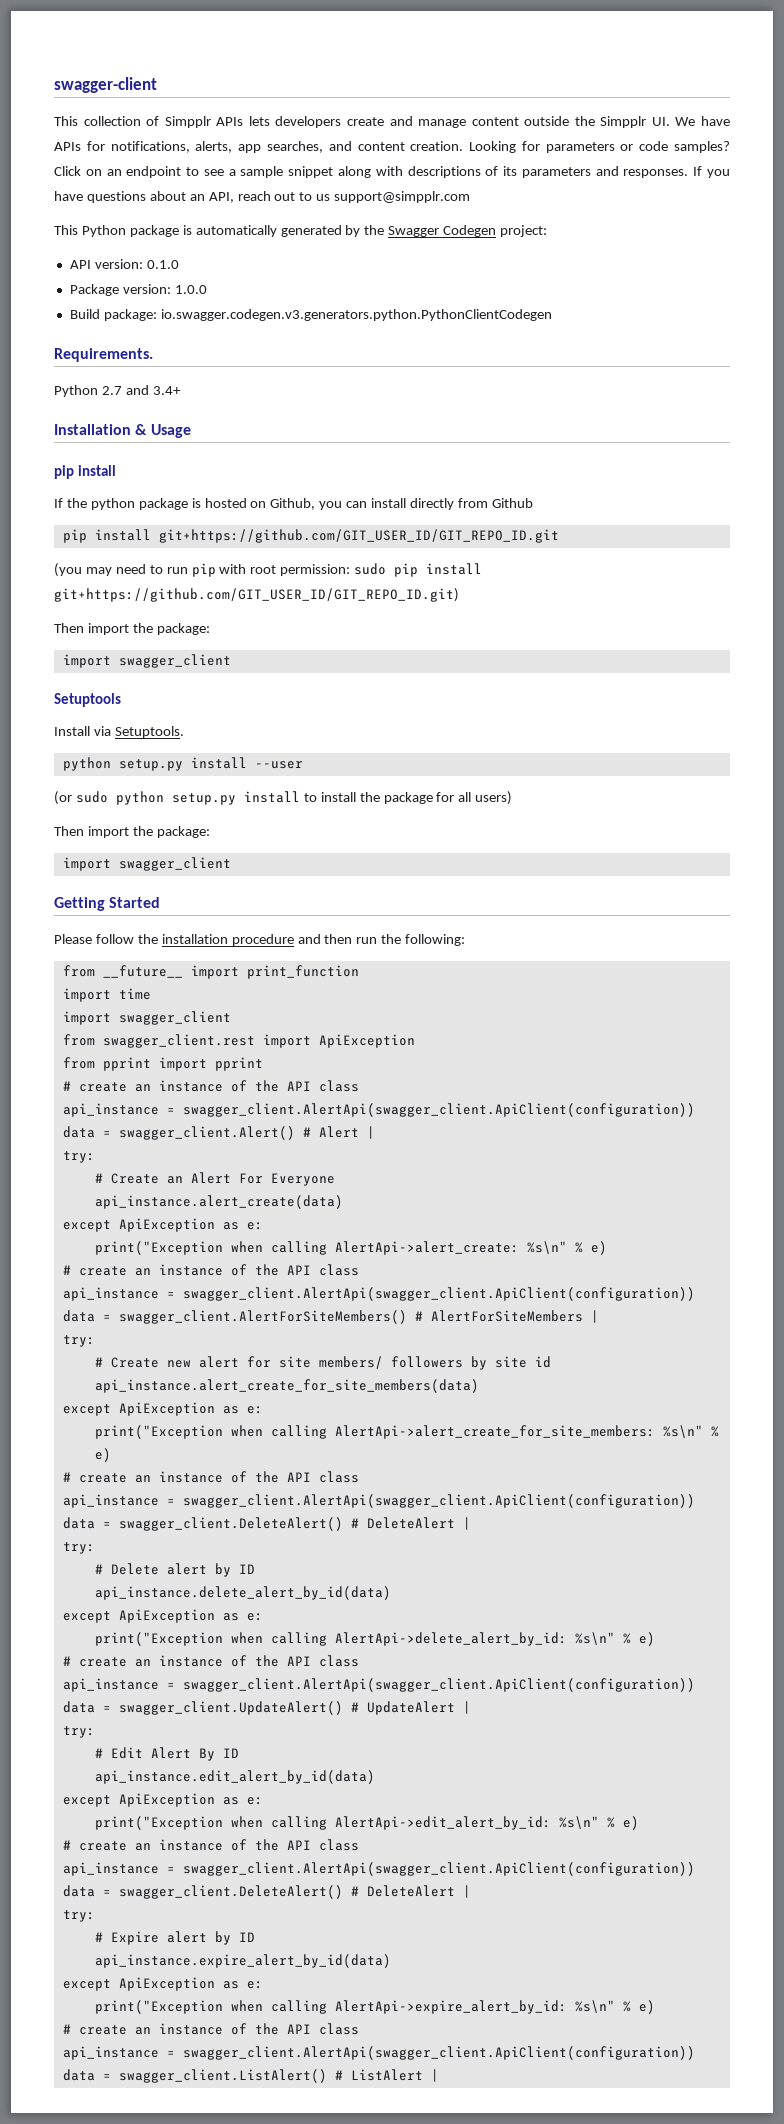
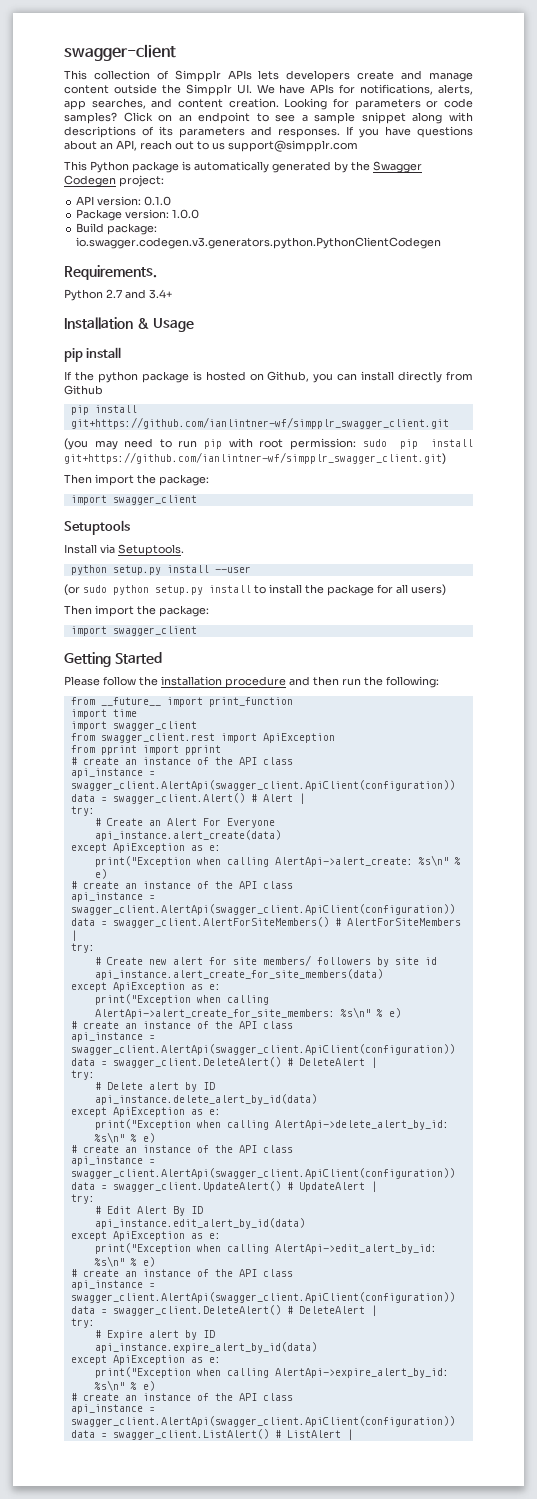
[158,529,559,543] git+https://github.com/GIT_USER_ID/GIT_REPO_ID.git -> [70,417,449,429] git+https://github.com/ianlintner-wf/simpplr_swagger_client.git
[54,588,459,602] git+https://github.com/GIT_USER_ID/GIT_REPO_ID.git) -> [64,452,446,465] git+https://github.com/ianlintner-wf/simpplr_swagger_client.git)

